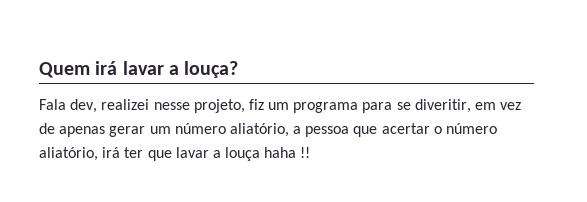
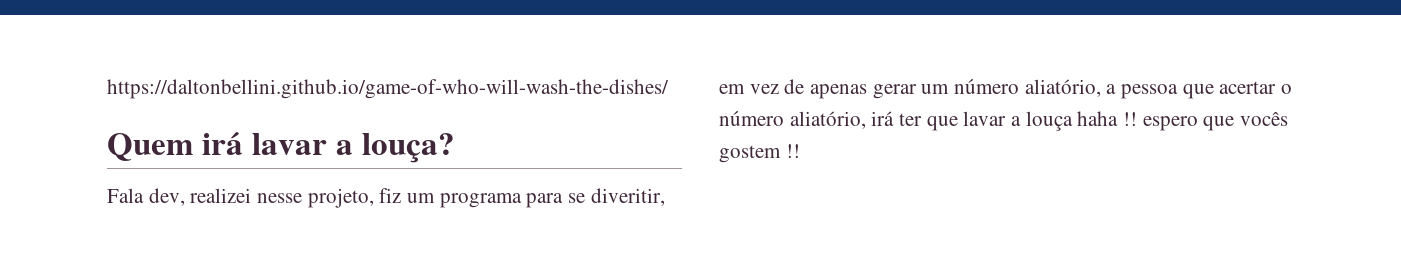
(39, 70) none -> [107,79,669,99] https://daltonbellini.github.io/game-of-who-will-wash-the-dishes/ //
(311, 152) none -> [1142,112,1289,131] [719,144,800,163] espero que vocês gostem !!

